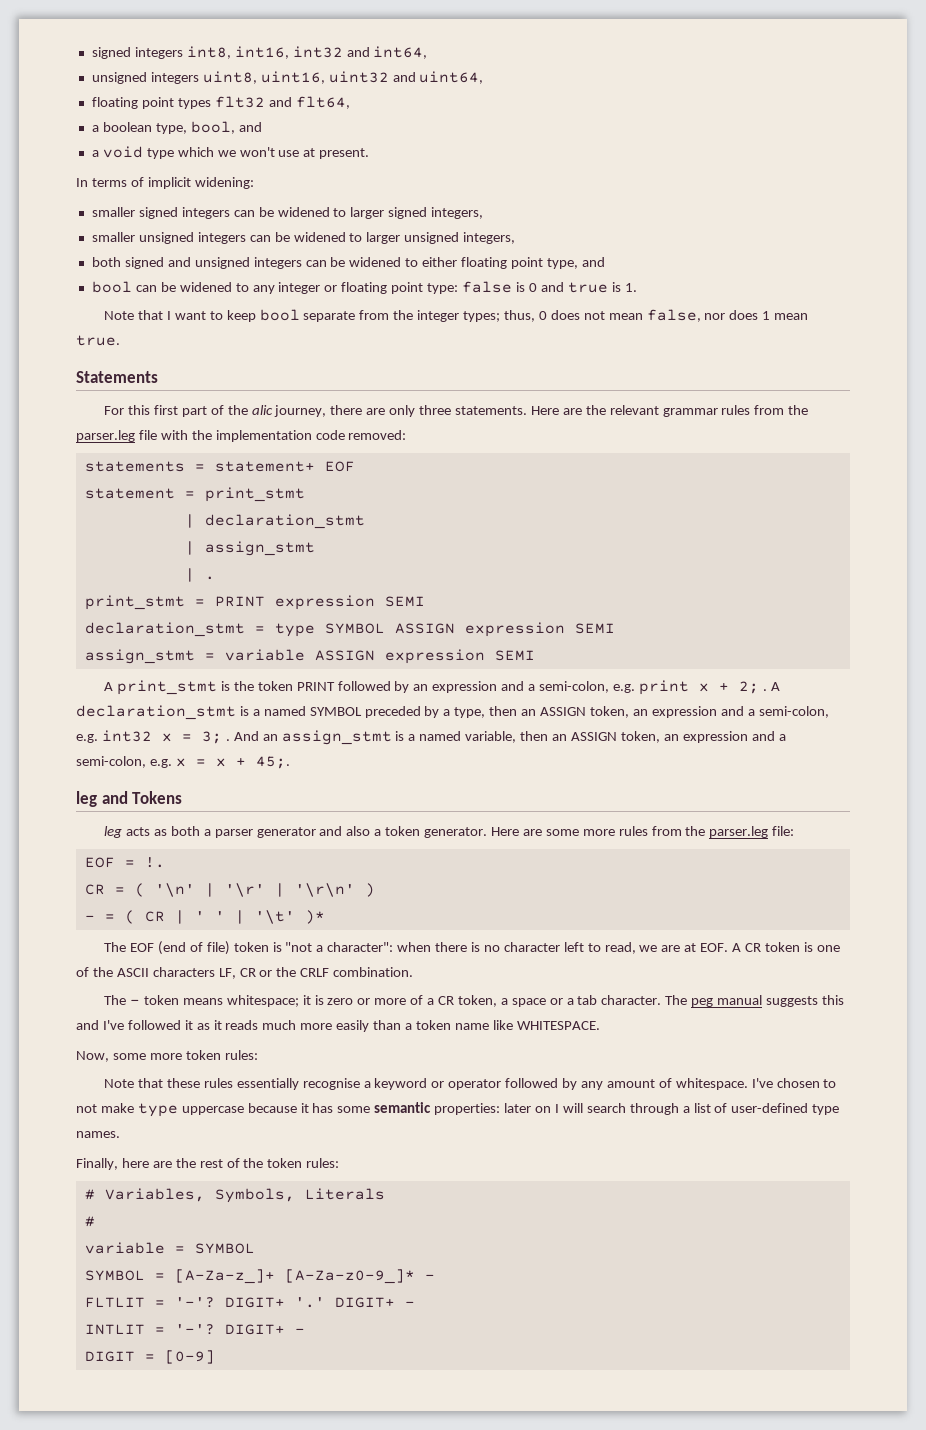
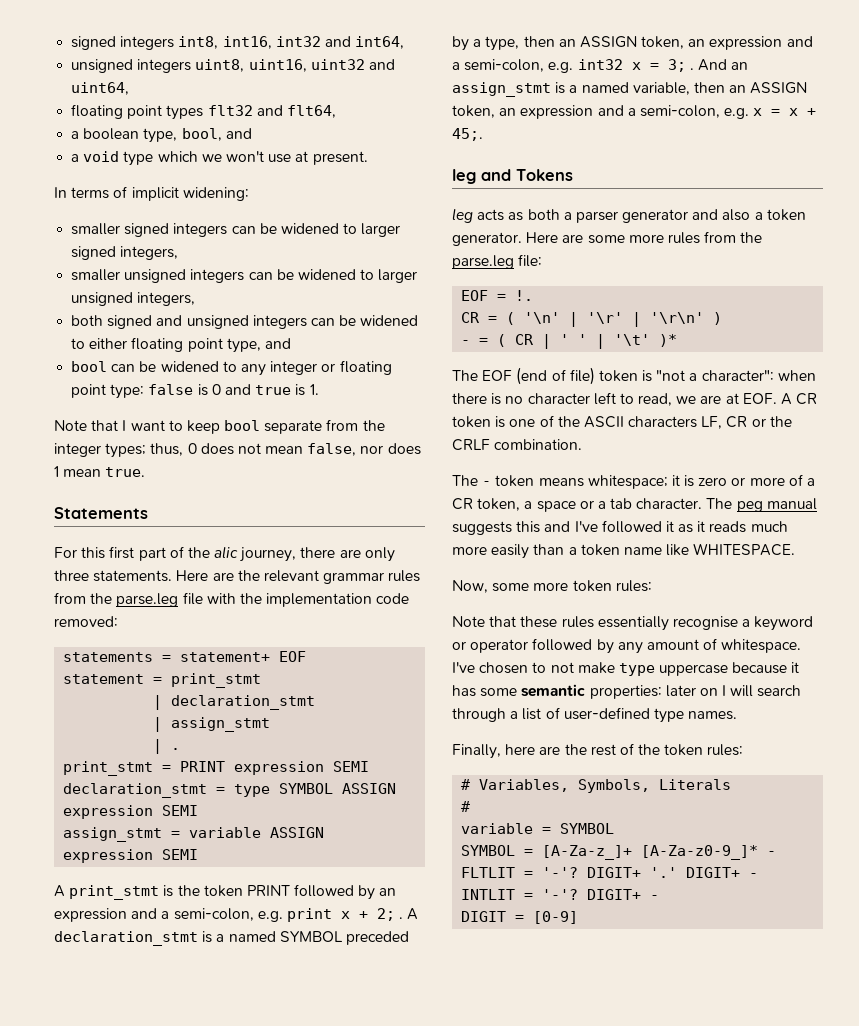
[76,430,135,442] parser.leg -> [116,593,179,607] parse.leg
[709,826,769,838] parser.leg -> [452,255,514,269] parse.leg

